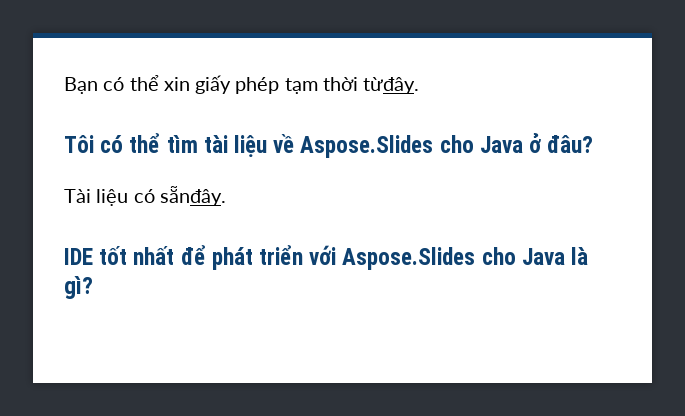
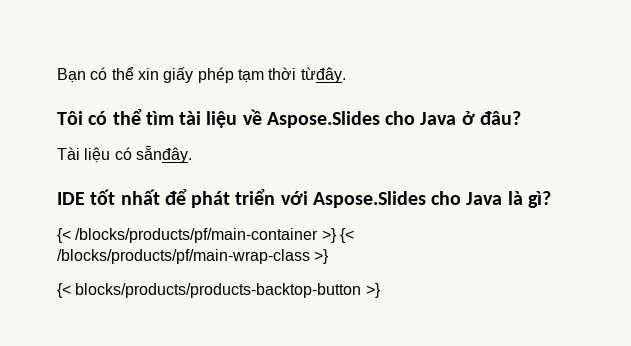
(93, 287) none -> [57,228,354,243] [57,249,330,264] [57,283,381,298] // {< /blocks/products/pf/main-container >} {< /blocks/products/pf/main-wrap-class >} // {< blocks/products/products-backtop-button >}

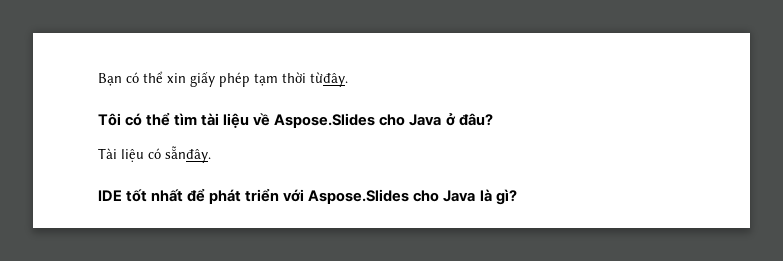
[57,228,354,243] [57,249,330,264] [57,283,381,298] // {< /blocks/products/pf/main-container >} {< /blocks/products/pf/main-wrap-class >} // {< blocks/products/products-backtop-button >} -> (517, 197) none

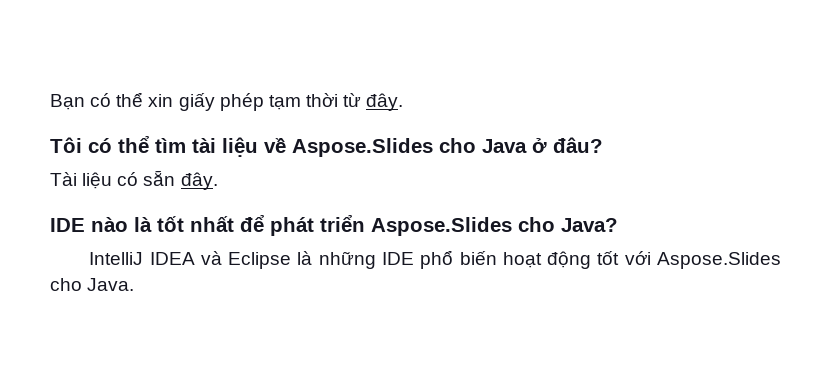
[310,72,348,87] từđây. -> [343,93,404,111] từ đây.
[165,146,211,163] [98,190,122,201] sẵnđây. // IDE -> [143,170,218,190] [50,217,152,232] sẵn đây. // IDE nào là
[283,189,517,205] với Aspose.Slides cho Java là gì? -> [371,217,618,236] [89,250,781,269] [50,278,135,291] Aspose.Slides cho Java? // IntelliJ IDEA và Eclipse là những IDE phổ biến hoạt động tốt với Aspose.Slides cho Java.

